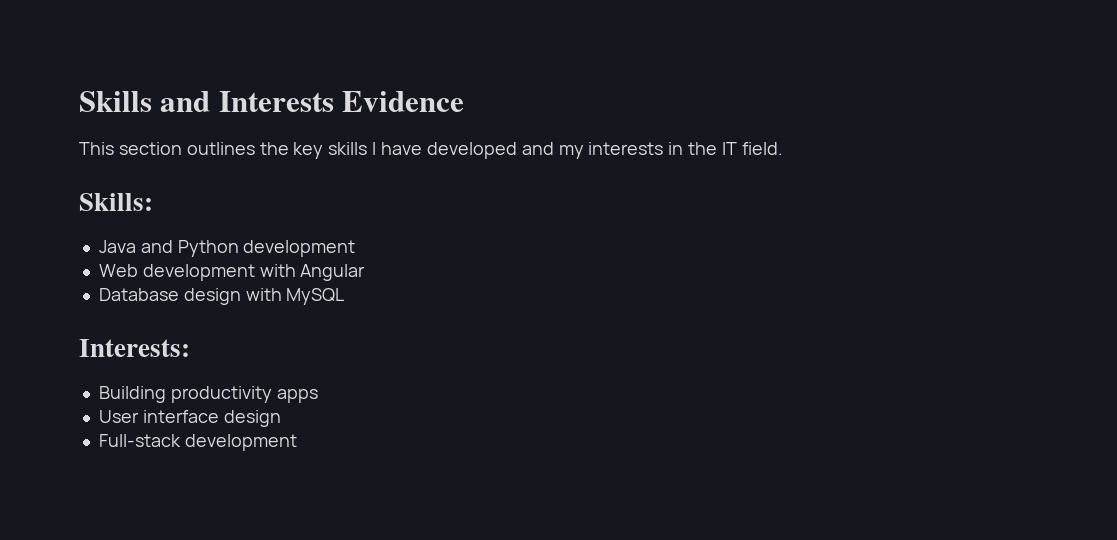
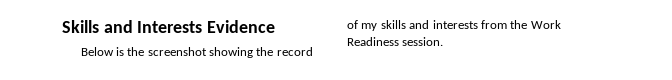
[79,142,783,159] [79,193,153,211] [98,240,356,257] [98,264,366,281] [98,288,345,305] [79,339,190,357] [98,386,318,403] [98,410,281,427] [98,434,297,451] This section outlines the key skills I have developed and my interests in the IT field. // Skills: // Java and Python development // Web development with Angular // Database design with MySQL // Interests: // Building productivity apps // User interface design // Full-stack development -> [80,47,313,58] [347,20,561,31] [347,37,444,46] Below is the screenshot showing the record of my skills and interests from the Work Readiness session.

